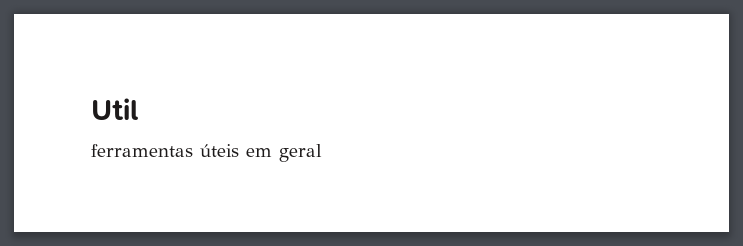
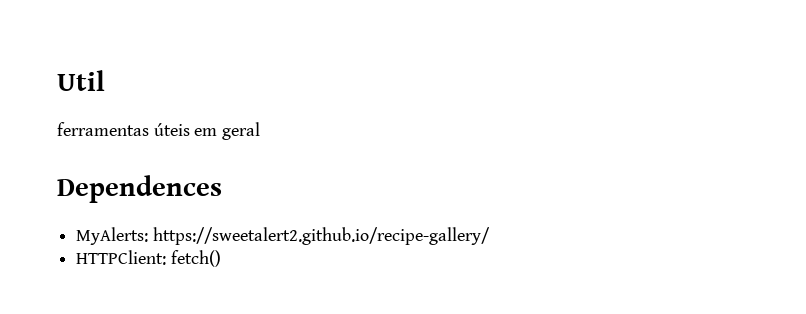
(322, 153) none -> [57,175,222,203] [76,227,490,245] [76,250,221,267] // Dependences // MyAlerts: https://sweetalert2.github.io/recipe-gallery/ // HTTPClient: fetch()

